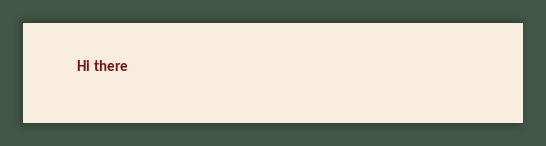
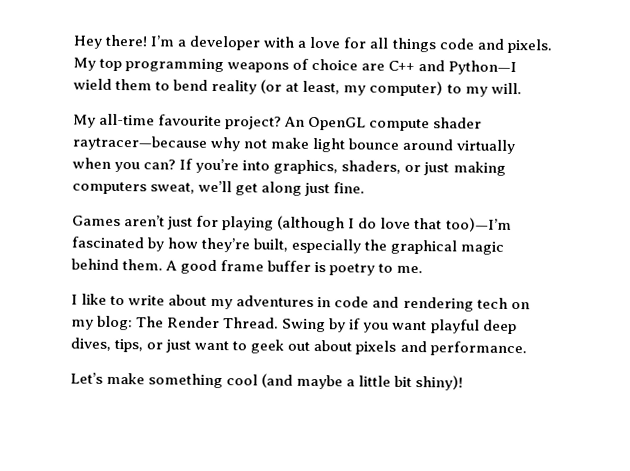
[77,60,128,71] Hi there -> [73,34,552,54] [73,57,518,76] [73,78,522,97] [73,113,483,132] [72,135,516,155] [72,157,506,176] [72,180,366,197] [72,215,512,232] [71,236,505,255] [71,258,424,276] [71,293,530,312] [71,315,517,335] [70,337,527,357] [70,372,464,391] Hey there! I’m a developer with a love for all things code and pixels. My top programming weapons of choice are C++ and Python—I wield them to bend reality (or at least, my computer) to my will. // My all-time favourite project? An OpenGL compute shader raytracer—because why not make light bounce around virtually when you can? If you’re into graphics, shaders, or just making computers sweat, we’ll get along just fine. // Games aren’t just for playing (although I do love that too)—I’m fascinated by how they’re built, especially the graphical magic behind them. A good frame buffer is poetry to me. // I like to write about my adventures in code and rendering tech on my blog: The Render Thread. Swing by if you want playful deep dives, tips, or just want to geek out about pixels and performance. // Let’s make something cool (and maybe a little bit shiny)!

